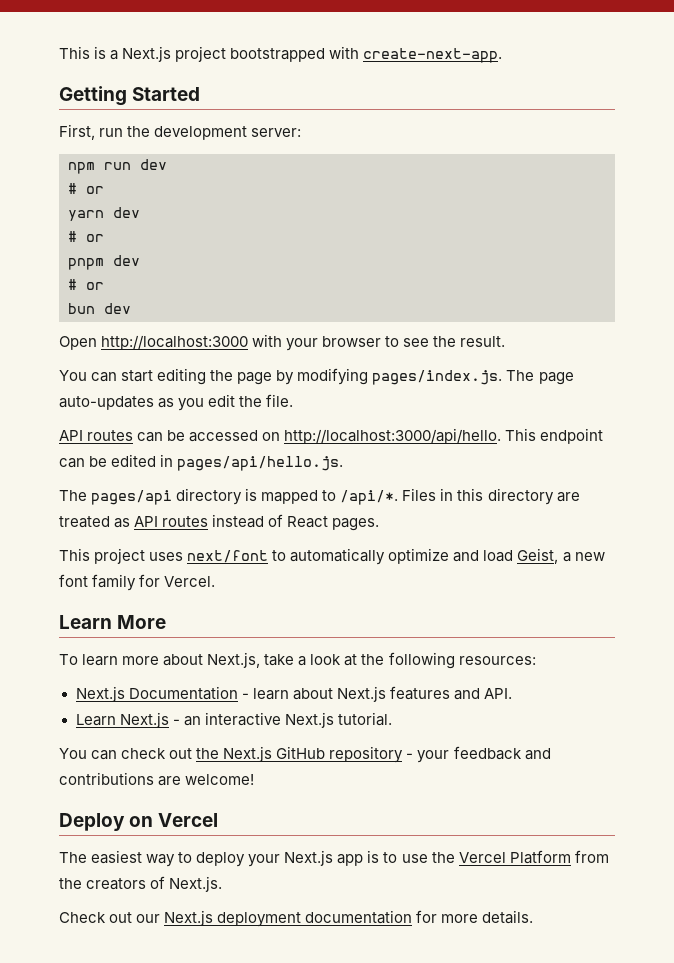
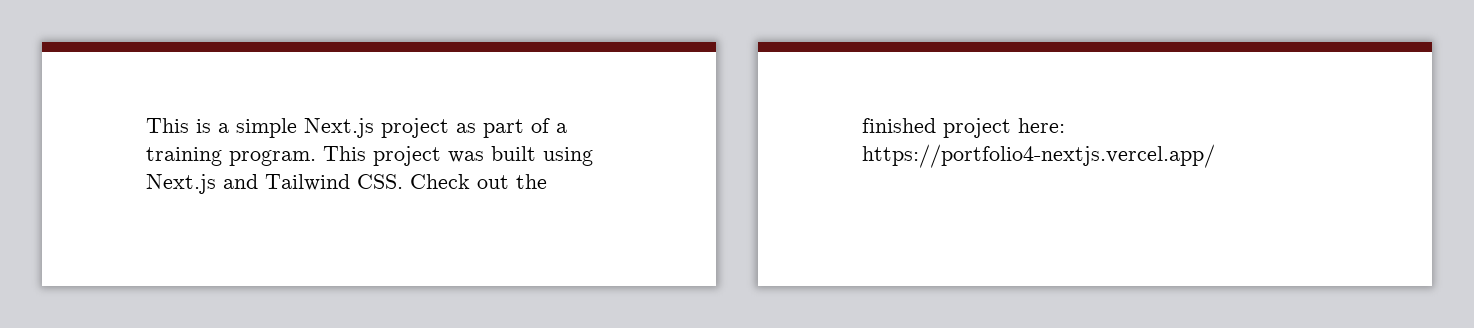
(119, 55) none -> [236,118,297,138] simple
[230,46,503,63] [59,86,201,106] [59,124,302,140] [68,159,167,174] [68,183,104,194] [68,207,140,221] [68,231,104,242] [68,255,140,270] [68,279,104,290] [68,303,131,314] [59,334,506,351] [59,368,574,385] [59,394,294,411] [59,428,604,444] [59,454,344,471] [59,488,580,505] [59,514,380,531] [59,548,605,565] [59,574,216,591] [59,615,167,629] [59,652,536,669] [75,686,512,702] [75,712,392,728] [59,746,551,763] [59,772,255,786] [59,813,219,831] [59,850,609,867] [59,876,223,892] [59,910,534,927] bootstrapped with create-next-app. // Getting Started // First, run the development server: // npm run dev // # or // yarn dev // # or // pnpm dev // # or // bun dev // Open http://localhost:3000 with your browser to see the result. // You can start editing the page by modifying pages/index.js. The page auto-updates as you edit the file. // API routes can be accessed on http://localhost:3000/api/hello. This endpoint can be edited in pages/api/hello.js. // The pages/api directory is mapped to /api/*. Files in this directory are treated as API routes instead of React pages. // This project uses next/font to automatically optimize and load Geist, a new font family for Vercel. // Learn More // To learn more about Next.js, take a look at the following resources: // Next.js Documentation - learn about Next.js features and API. // Learn Next.js - an interactive Next.js tutorial. // You can check out the Next.js GitHub repository - your feedback and contributions are welcome! // Deploy on Vercel // The easiest way to deploy your Next.js app is to use the Vercel Platform from the creators of Next.js. // Check out our Next.js deployment documentation for more details. -> [456,118,567,138] [146,146,593,166] [146,174,547,194] [862,118,1065,138] [862,144,1215,168] as part of a training program. This project was built using Next.js and Tailwind CSS. Check out the finished project here: https://portfolio4-nextjs.vercel.app/

